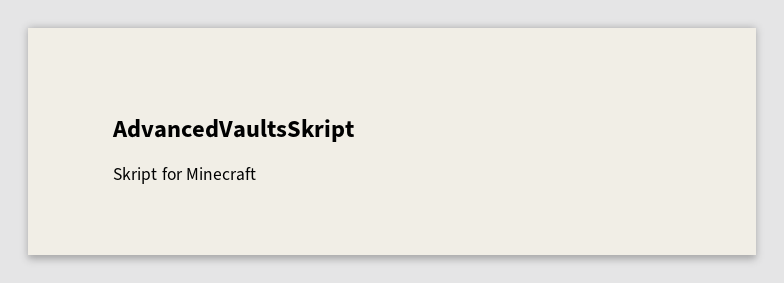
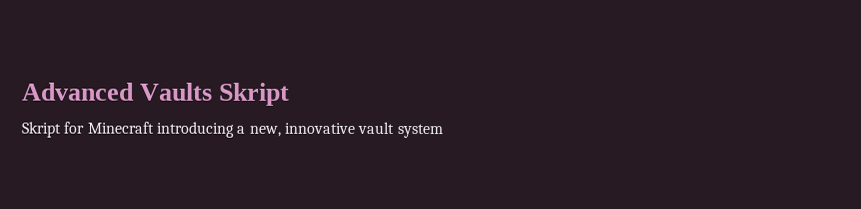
[112,119,354,142] AdvancedVaultsSkript -> [22,82,291,106] Advanced Vaults Skript
(257, 174) none -> [155,121,443,139] introducing a new, innovative vault system

